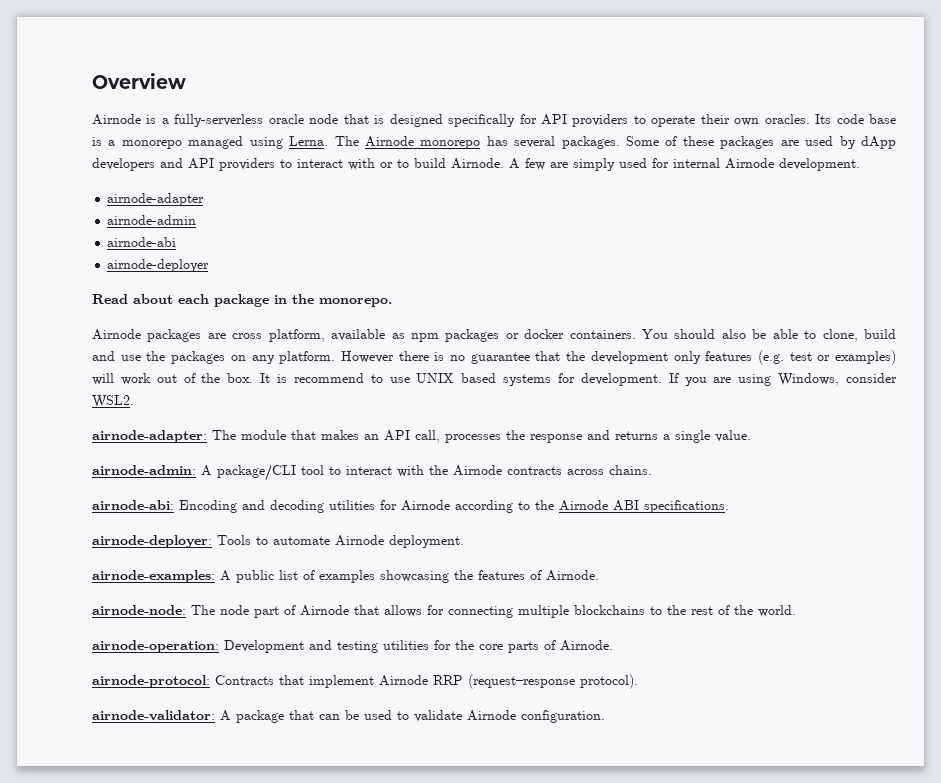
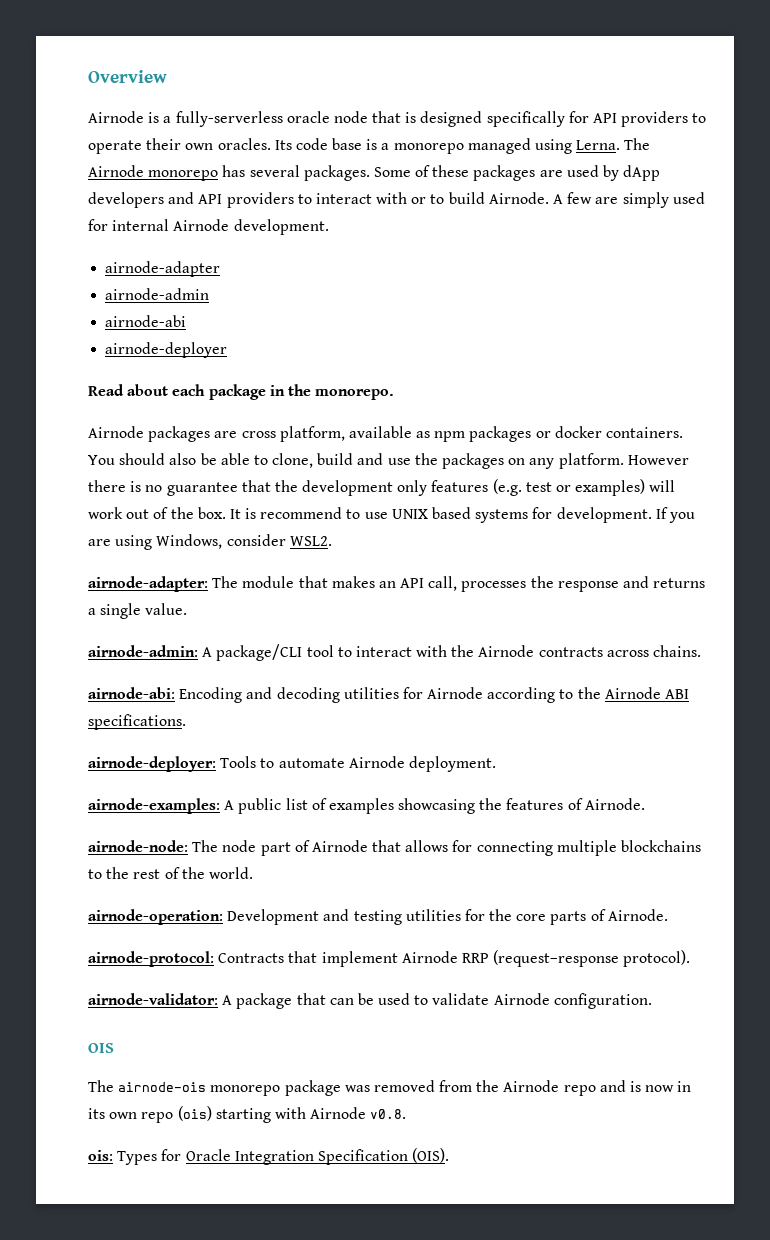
(605, 716) none -> [88,1043,114,1053] [88,1080,692,1096] [88,1106,407,1123] [88,1148,450,1165] // OIS // The airnode-ois monorepo package was removed from the Airnode repo and is now in its own repo (ois) starting with Airnode v0.8. // ois: Types for Oracle Integration Specification (OIS).

